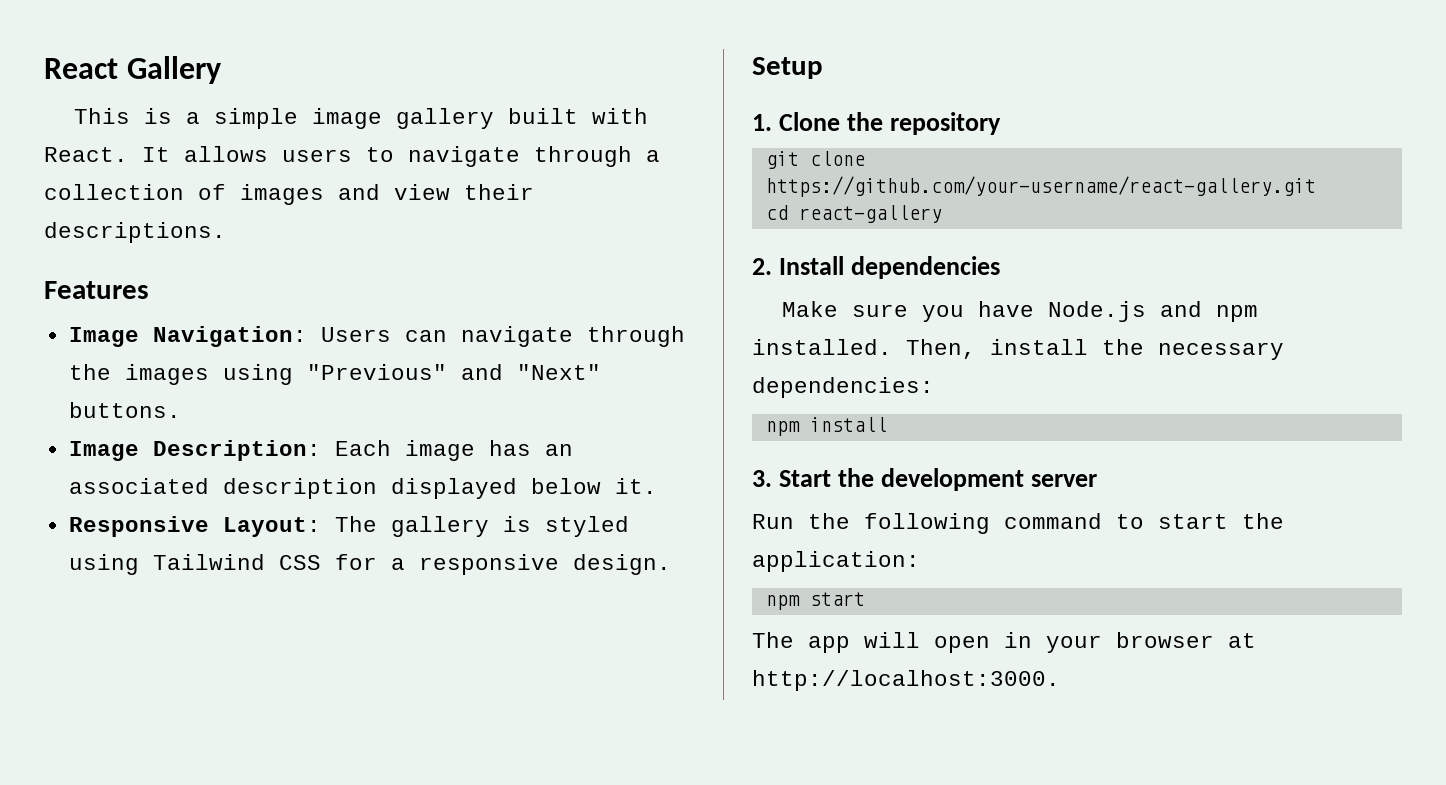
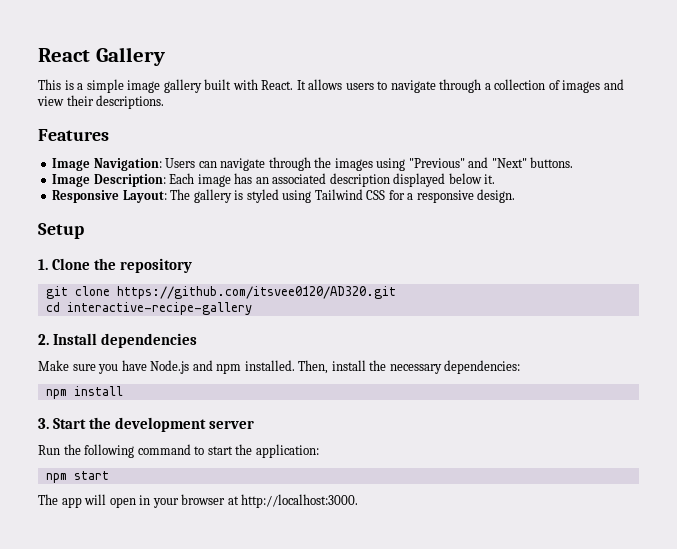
[765,176,1316,197] https://github.com/your-username/react-gallery.git -> [116,286,396,299] https://github.com/itsvee0120/AD320.git
[798,205,942,223] react-gallery -> [66,302,252,315] interactive-recipe-gallery

